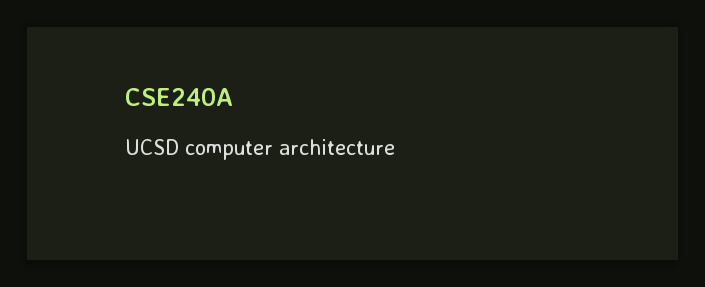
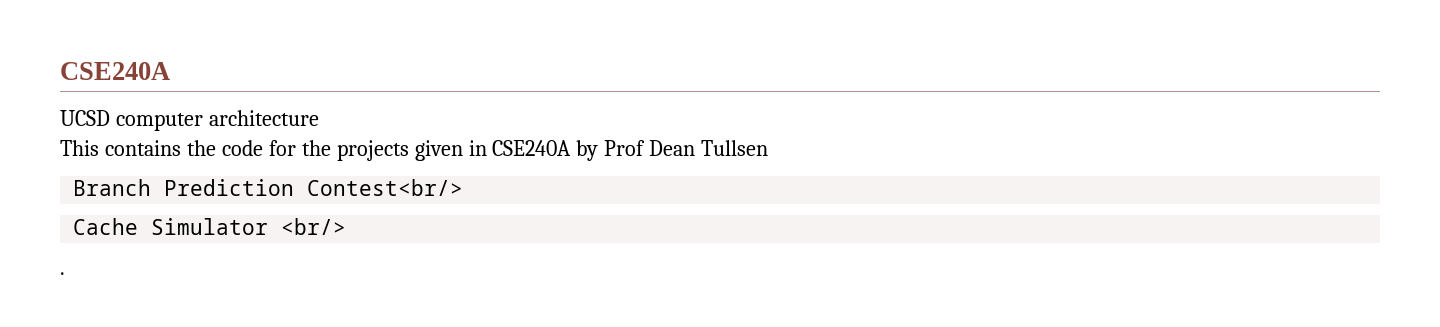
(395, 147) none -> [60,140,769,161] [73,179,464,196] [73,218,347,235] [60,272,65,275] // This contains the code for the projects given in CSE240A by Prof Dean Tullsen // Branch Prediction Contest<br/> // Cache Simulator <br/> // .

